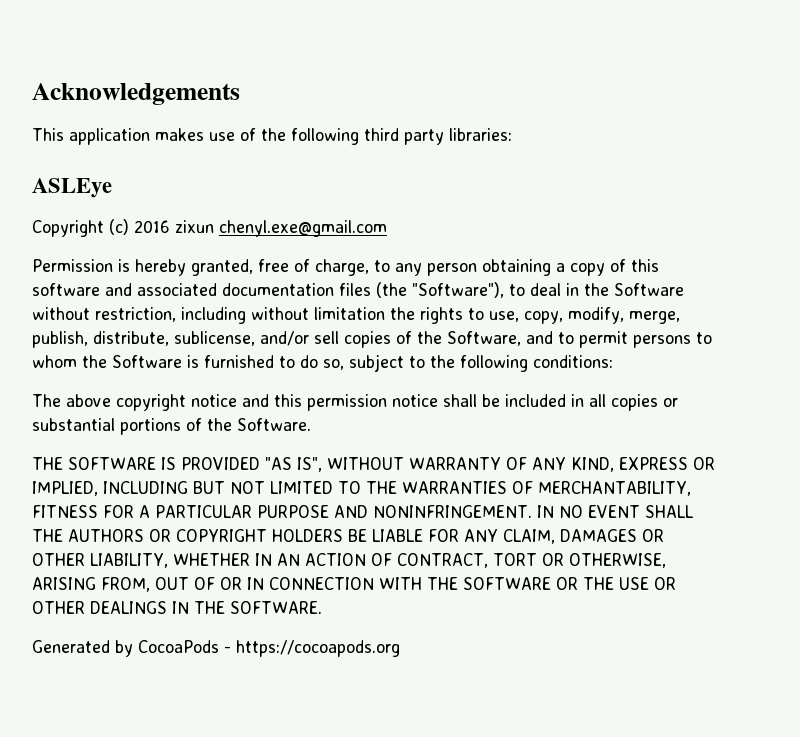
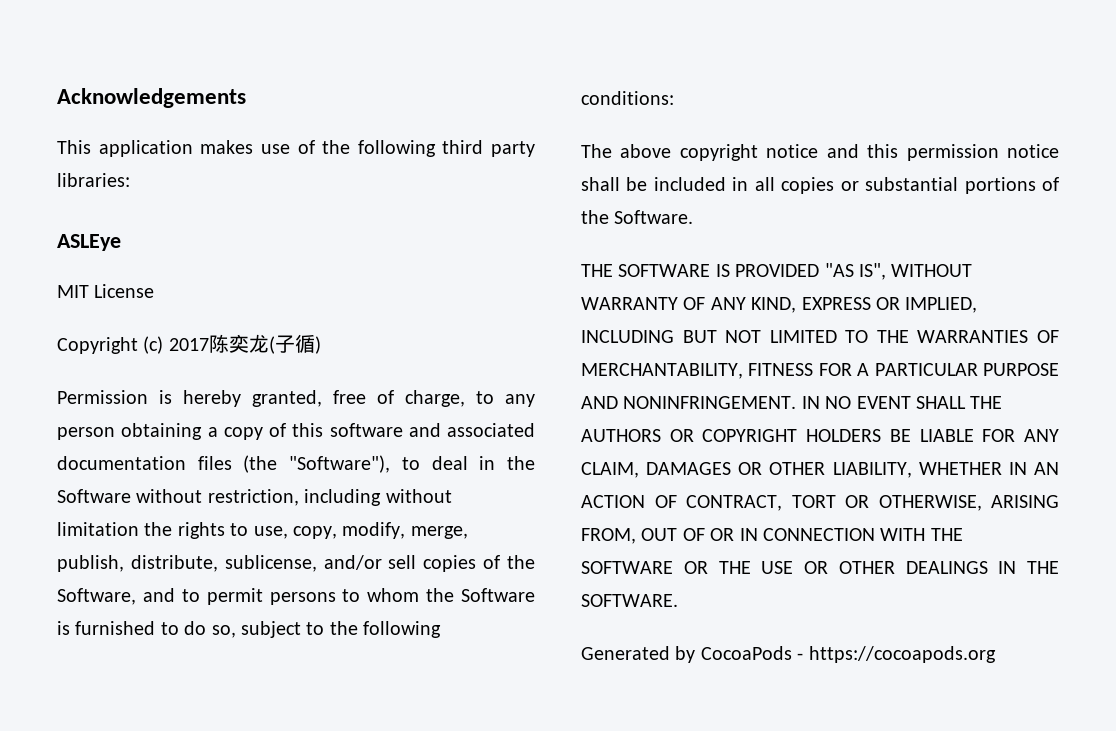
(112, 188) none -> [57,284,155,298] // MIT License
[134,220,387,237] 2016 zixun chenyl.exe@gmail.com -> [168,334,321,354] 2017陈奕龙(子循)

